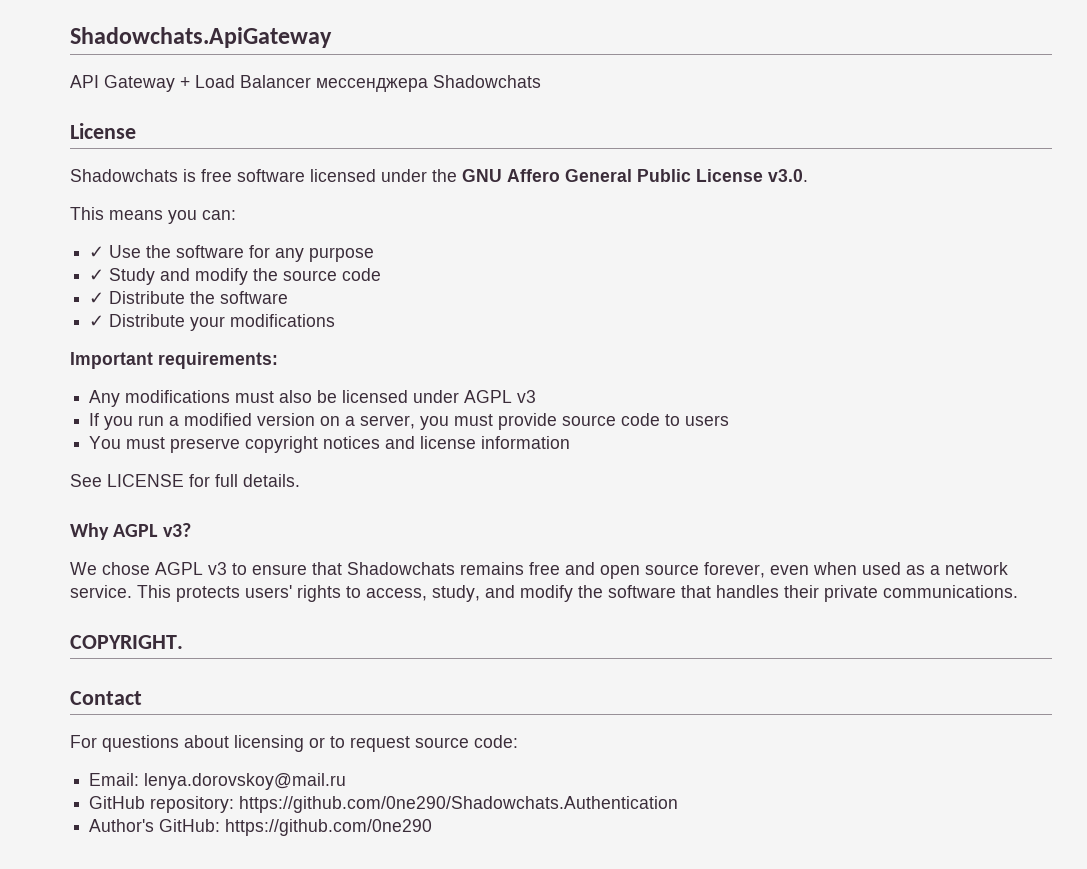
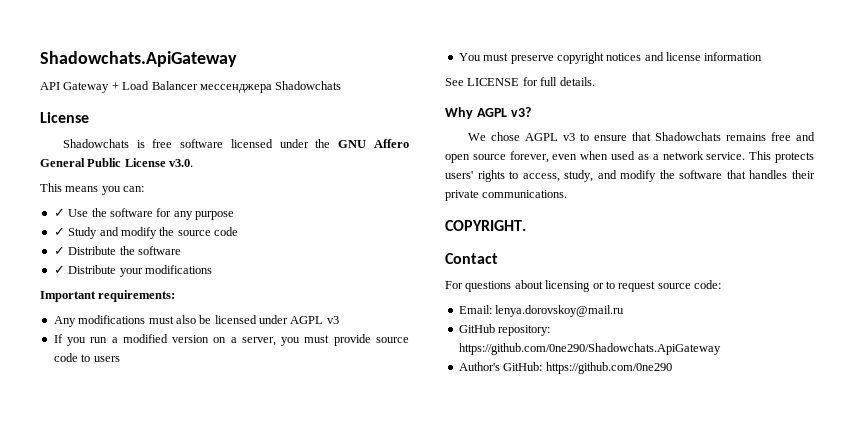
[239,796,679,813] https://github.com/0ne290/Shadowchats.Authentication -> [458,343,721,355] https://github.com/0ne290/Shadowchats.ApiGateway

